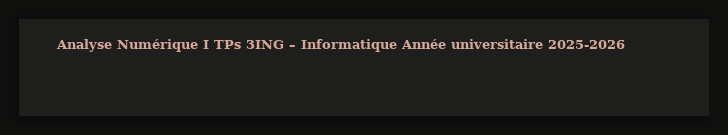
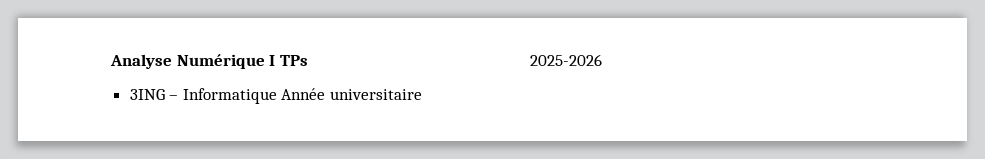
(241, 44) none -> (308, 60) //

